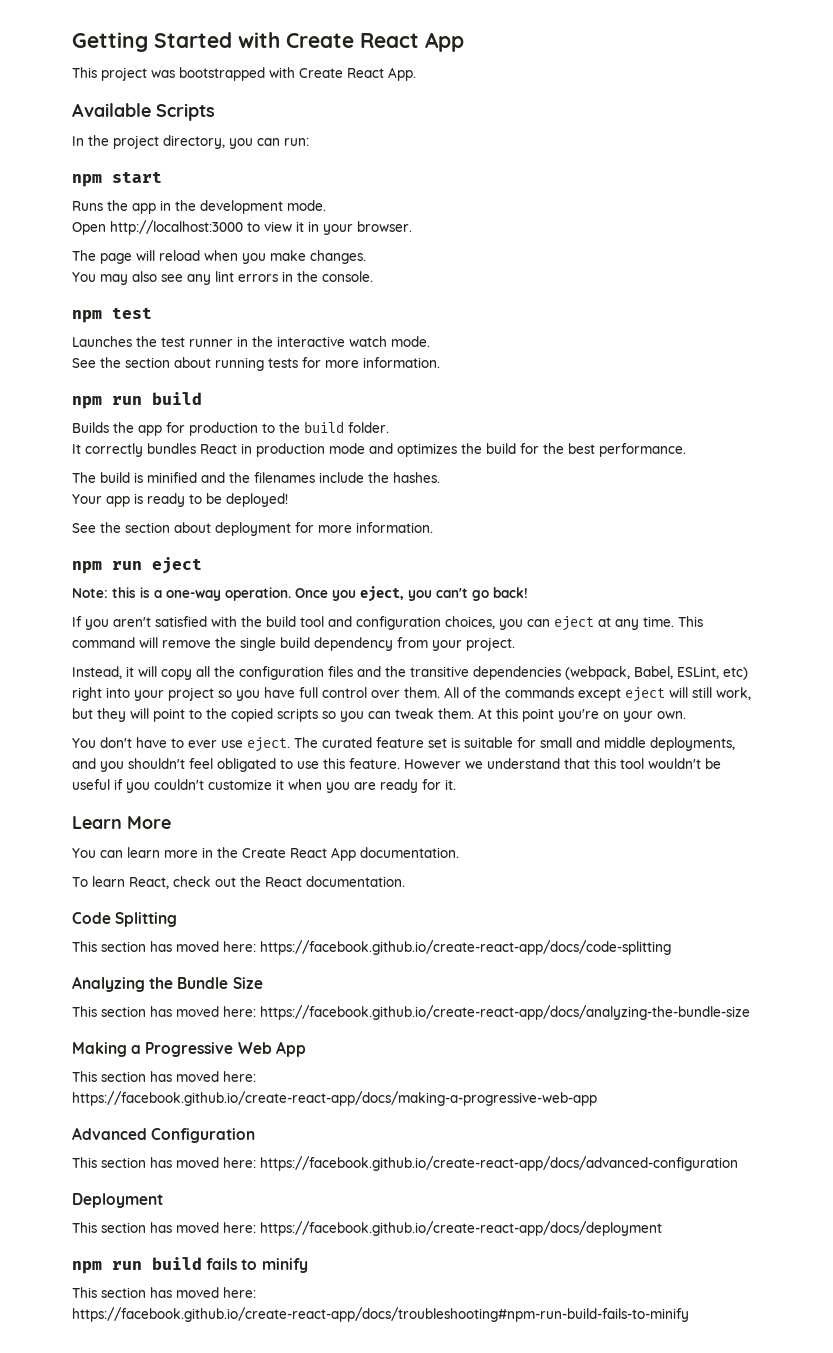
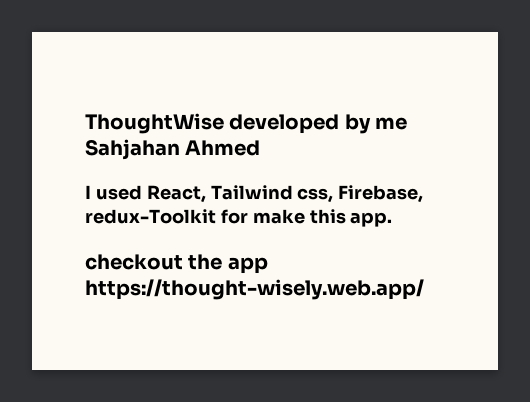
[72,32,464,52] [72,67,416,81] [72,103,215,121] [72,135,309,149] [72,171,162,187] [72,200,326,214] [72,220,412,235] [72,250,366,264] [72,271,373,285] [72,307,152,323] [72,336,430,347] [72,357,440,371] [72,392,202,409] [72,421,389,436] [72,443,686,457] [72,472,440,483] [72,493,288,507] [72,522,433,536] [72,557,202,574] [72,586,528,602] [72,616,703,631] [72,637,515,651] [72,666,748,680] [72,687,751,702] [72,708,686,722] [72,737,735,752] [72,758,721,772] [72,779,456,793] [72,816,171,829] [72,847,459,861] [72,876,405,889] [72,912,178,927] [72,940,671,955] [72,976,263,992] [72,1005,750,1020] [72,1041,306,1057] [72,1071,256,1082] [72,1091,597,1106] [72,1127,256,1143] [72,1156,738,1171] [72,1193,163,1208] [72,1221,662,1236] [72,1257,308,1274] [72,1287,256,1298] [72,1307,689,1322] Getting Started with Create React App // This project was bootstrapped with Create React App. // Available Scripts // In the project directory, you can run: // npm start // Runs the app in the development mode. // Open http://localhost:3000 to view it in your browser. // The page will reload when you make changes. // You may also see any lint errors in the console. // npm test // Launches the test runner in the interactive watch mode. // See the section about running tests for more information. // npm run build // Builds the app for production to the build folder. // It correctly bundles React in production mode and optimizes the build for the best performance. // The build is minified and the filenames include the hashes. // Your app is ready to be deployed! // See the section about deployment for more information. // npm run eject // Note: this is a one-way operation. Once you eject, you can't go back! // If you aren't satisfied with the build tool and configuration choices, you can eject at any time. This command will remove the single build dependency from your project. // Instead, it will copy all the configuration files and the transitive dependencies (webpack, Babel, ESLint, etc) right into your project so you have full control over them. All of the commands except eject will still work, but they will point to the copied scripts so you can tweak them. At this point you're on your own. // You don't have to ever use eject. The curated feature set is suitable for small and middle deployments, and you shouldn't feel obligated to use this feature. However we understand that this tool wouldn't be useful if you couldn't customize it when you are ready for it. // Learn More // You can learn more in the Create React App documentation. // To learn React, check out the React documentation. // Code Splitting // This section has moved here: https://facebook.github.io/create-react-app/docs/code-splitting // Analyzing the Bundle Size // This section has moved here: https://facebook.github.io/create-react-app/docs/analyzing-the-bundle-size // Making a Progressive Web App // This section has moved here: https://facebook.github.io/create-react-app/docs/making-a-progressive-web-app // Advanced Configuration // This section has moved here: https://facebook.github.io/create-react-app/docs/advanced-configuration // Deployment // This section has moved here: https://facebook.github.io/create-react-app/docs/deployment // npm run build fails to minify // This section has moved here: https://facebook.github.io/create-react-app/docs/troubleshooting#npm-run-build-fails-to-minify -> [85,113,408,134] [85,139,261,160] [85,185,424,203] [85,209,393,227] [85,254,268,274] [85,279,424,300] ThoughtWise developed by me Sahjahan Ahmed // I used React, Tailwind css, Firebase, redux-Toolkit for make this app. // checkout the app https://thought-wisely.web.app/

